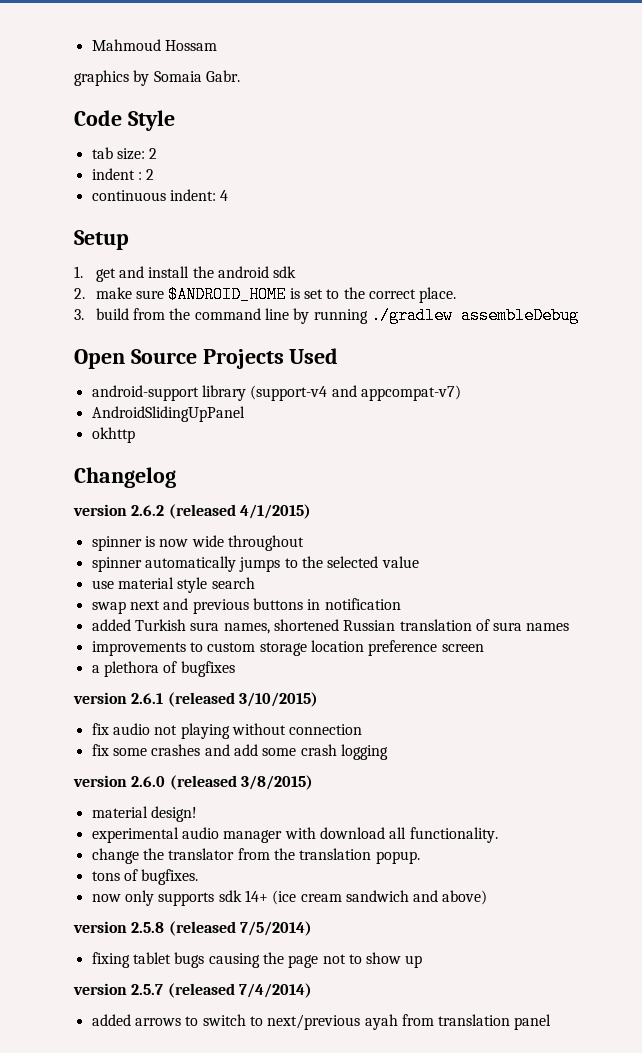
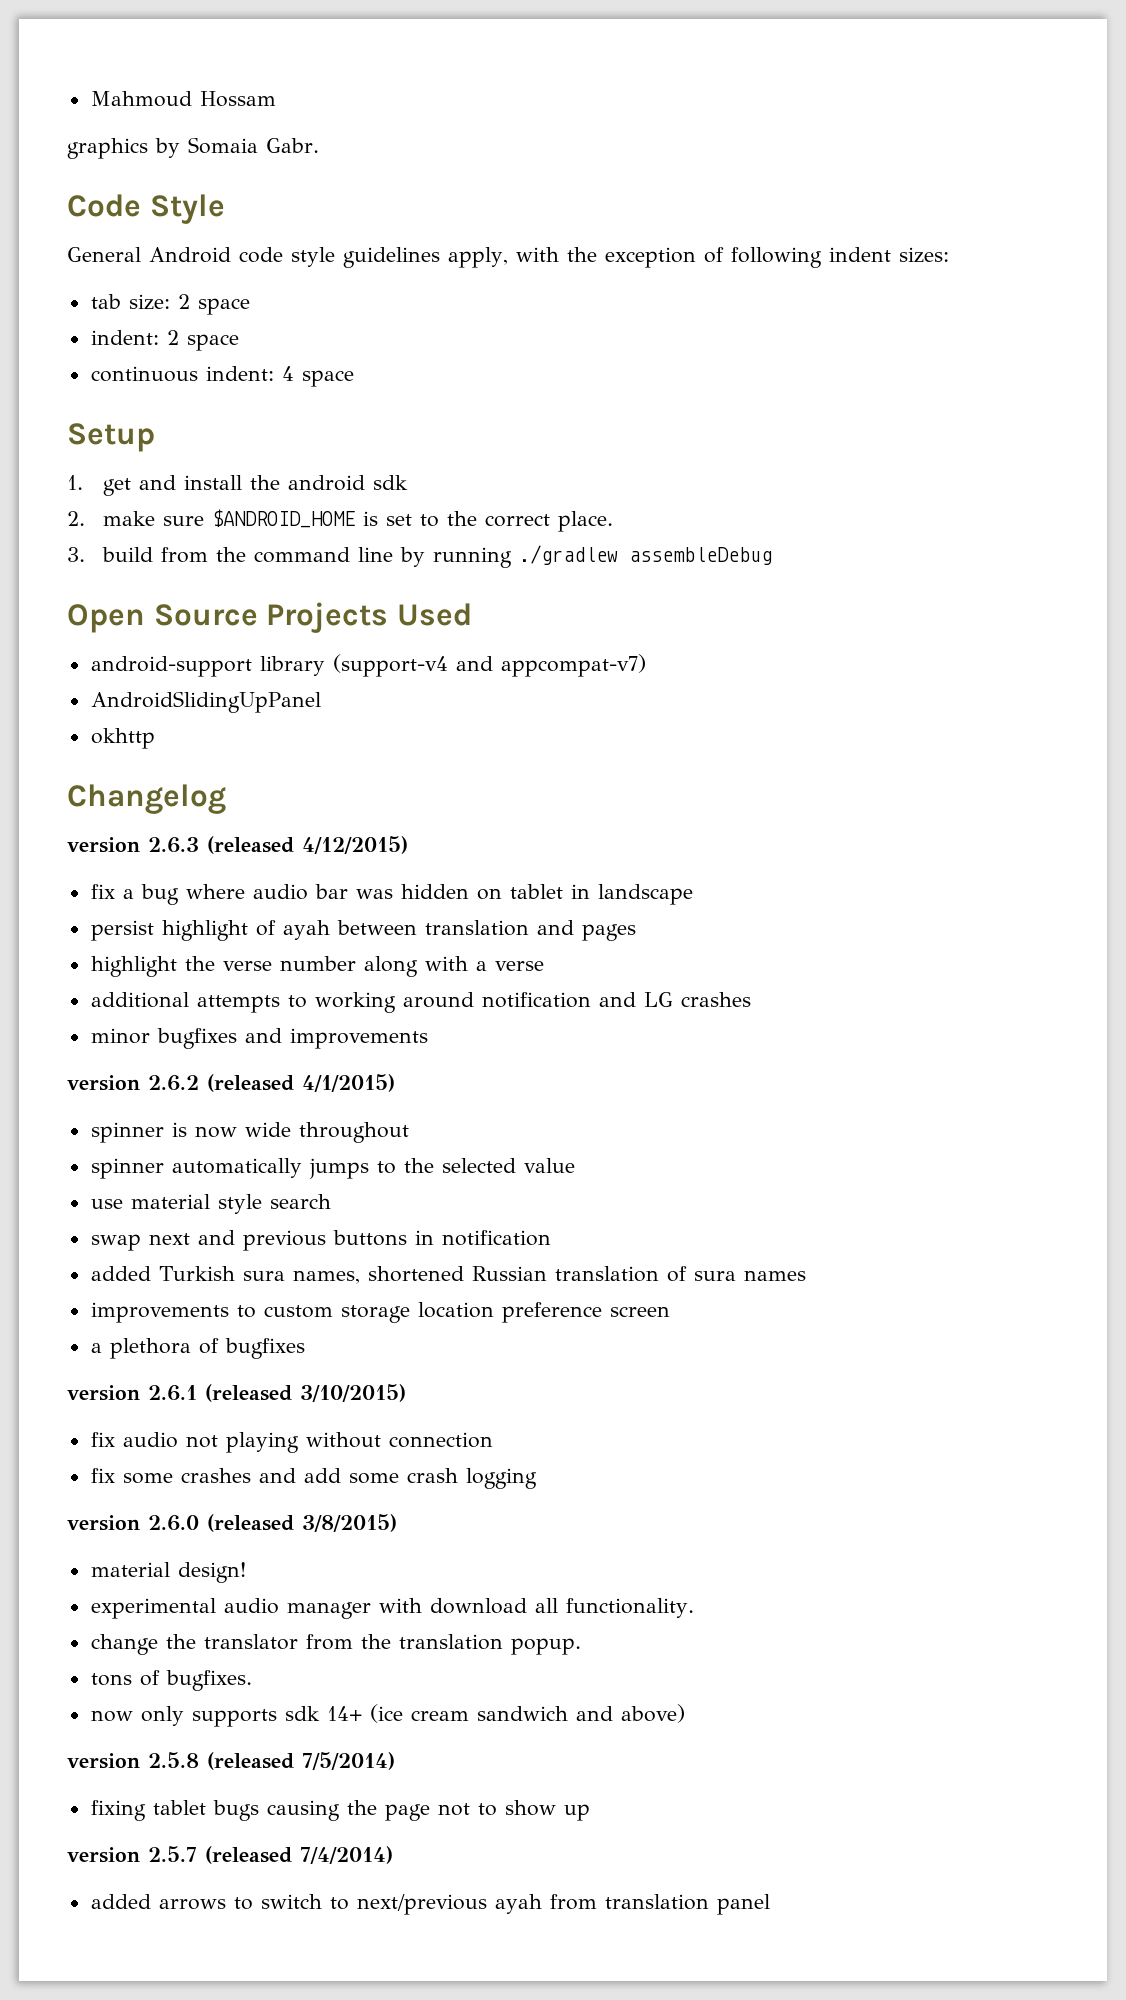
(175, 120) none -> [67,247,949,268] // General Android code style guidelines apply, with the exception of following indent sizes:
[91,168,155,180] // indent : 2 -> [197,298,250,315] [90,330,239,351] space // indent: 2 space
(229, 195) none -> [301,370,354,387] space
(176, 477) none -> [67,836,408,854] [90,884,693,905] [90,920,636,941] [90,956,544,977] [90,992,751,1013] [90,1028,428,1049] // version 2.6.3 (released 4/12/2015) // fix a bug where audio bar was hidden on tablet in landscape // persist highlight of ayah between translation and pages // highlight the verse number along with a verse // additional attempts to working around notification and LG crashes // minor bugfixes and improvements

